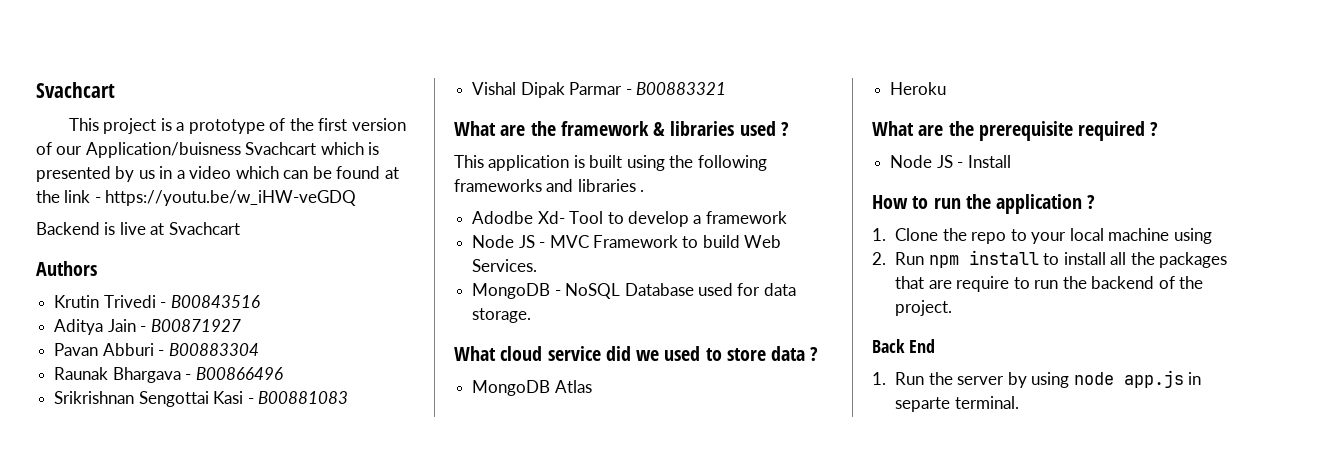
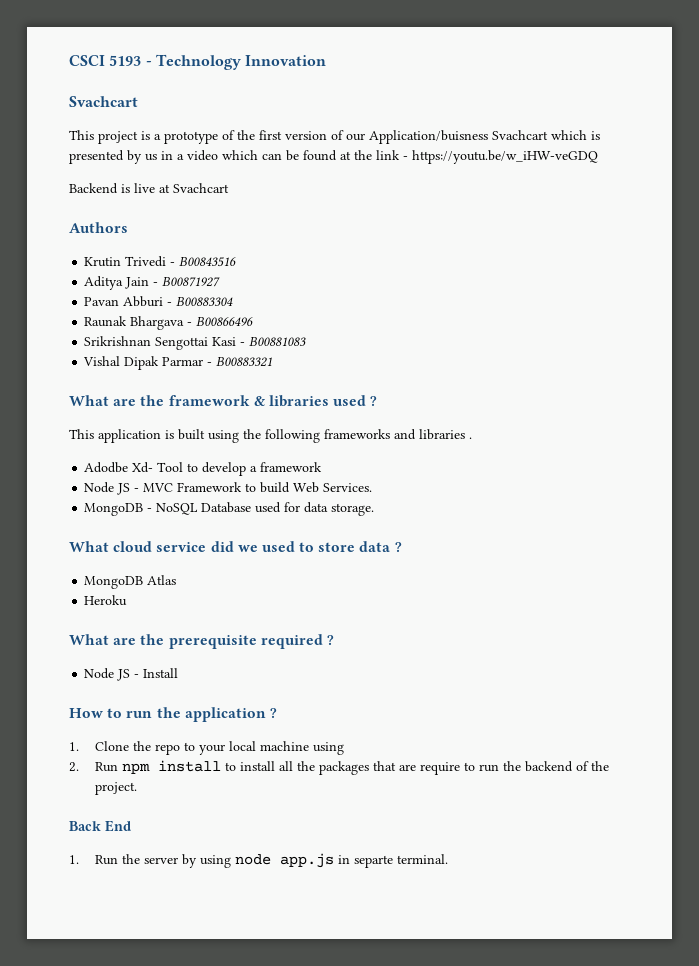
(36, 90) none -> [69,54,327,70] CSCI 5193 - Technology Innovation //

